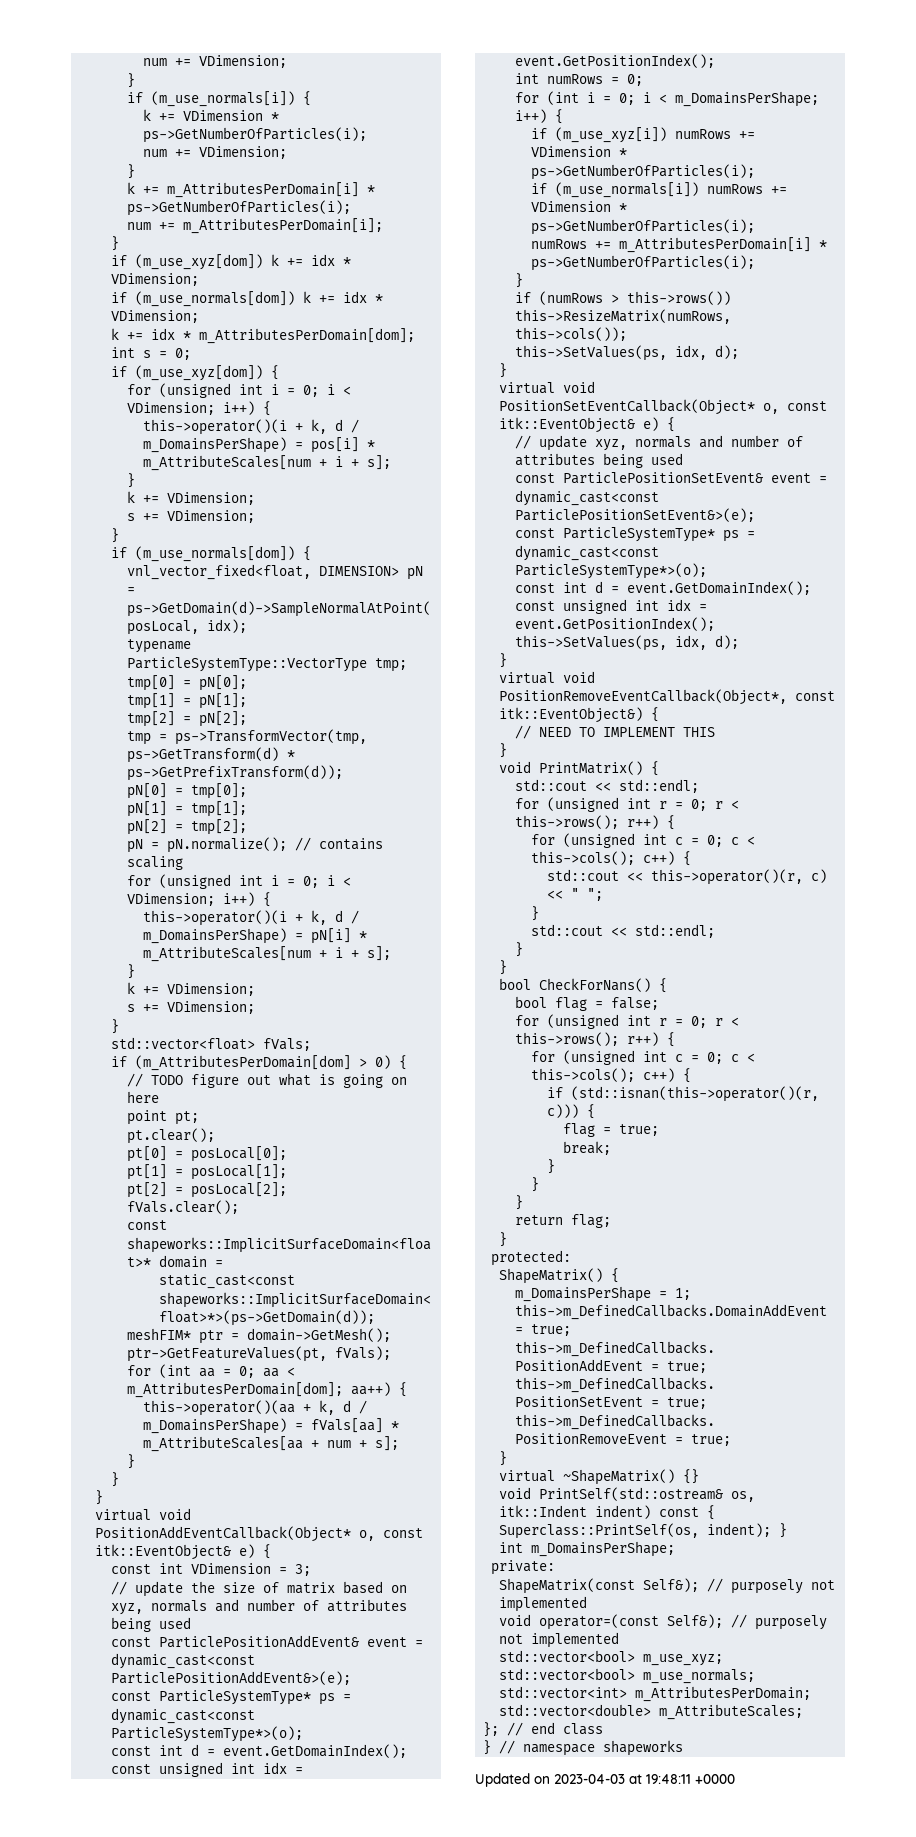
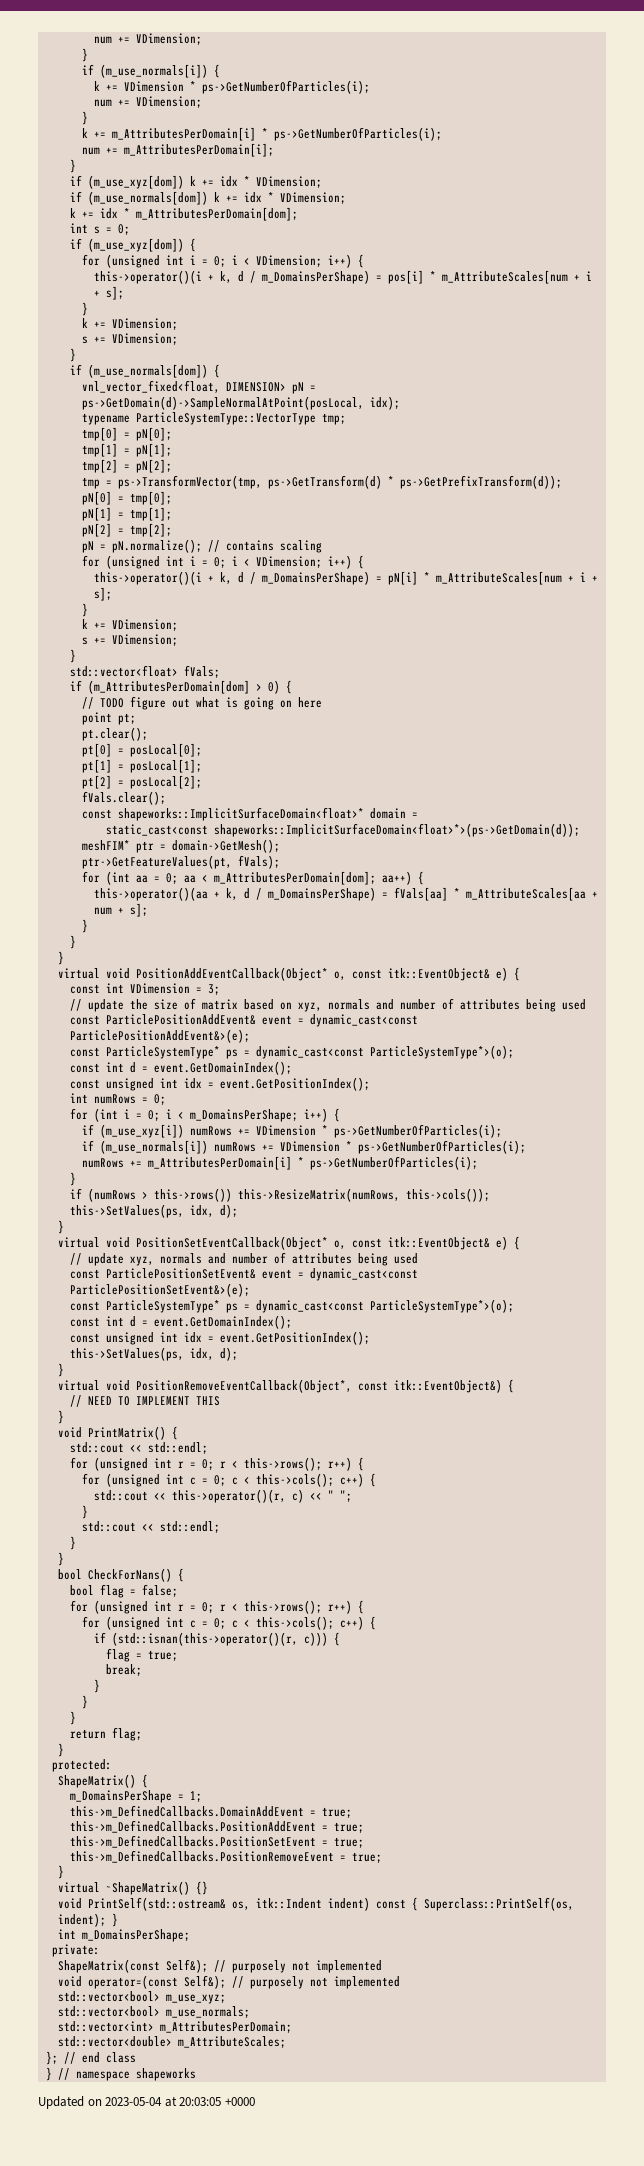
[554,1774,691,1784] 2023-04-03 at 19:48:11 -> [105,2096,222,2107] 2023-05-04 at 20:03:05

